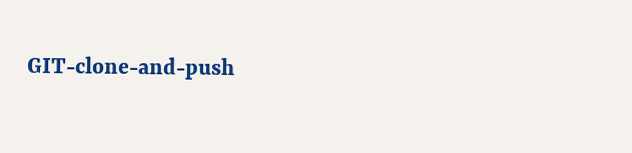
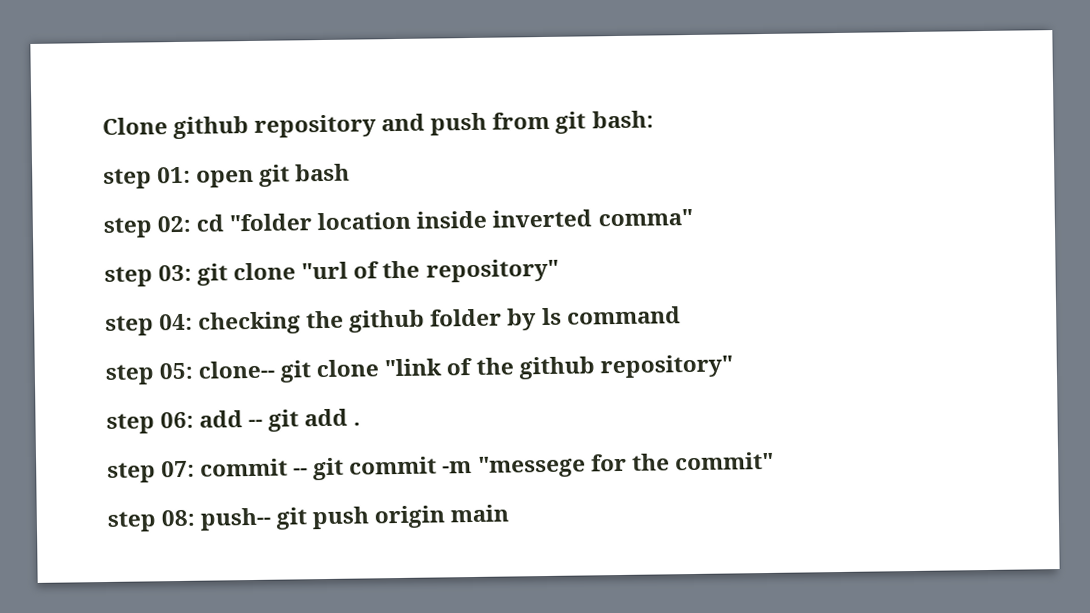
[26,55,235,81] GIT-clone-and-push -> [102,110,654,140] [103,163,351,190] [103,208,693,238] [104,258,559,287] [105,306,681,336] [105,354,733,385] [106,408,362,434] [107,451,774,483] [107,504,510,532] Clone github repository and push from git bash: // step 01: open git bash // step 02: cd "folder location inside inverted comma" // step 03: git clone "url of the repository" // step 04: checking the github folder by ls command // step 05: clone-- git clone "link of the github repository" // step 06: add -- git add . // step 07: commit -- git commit -m "messege for the commit" // step 08: push-- git push origin main

